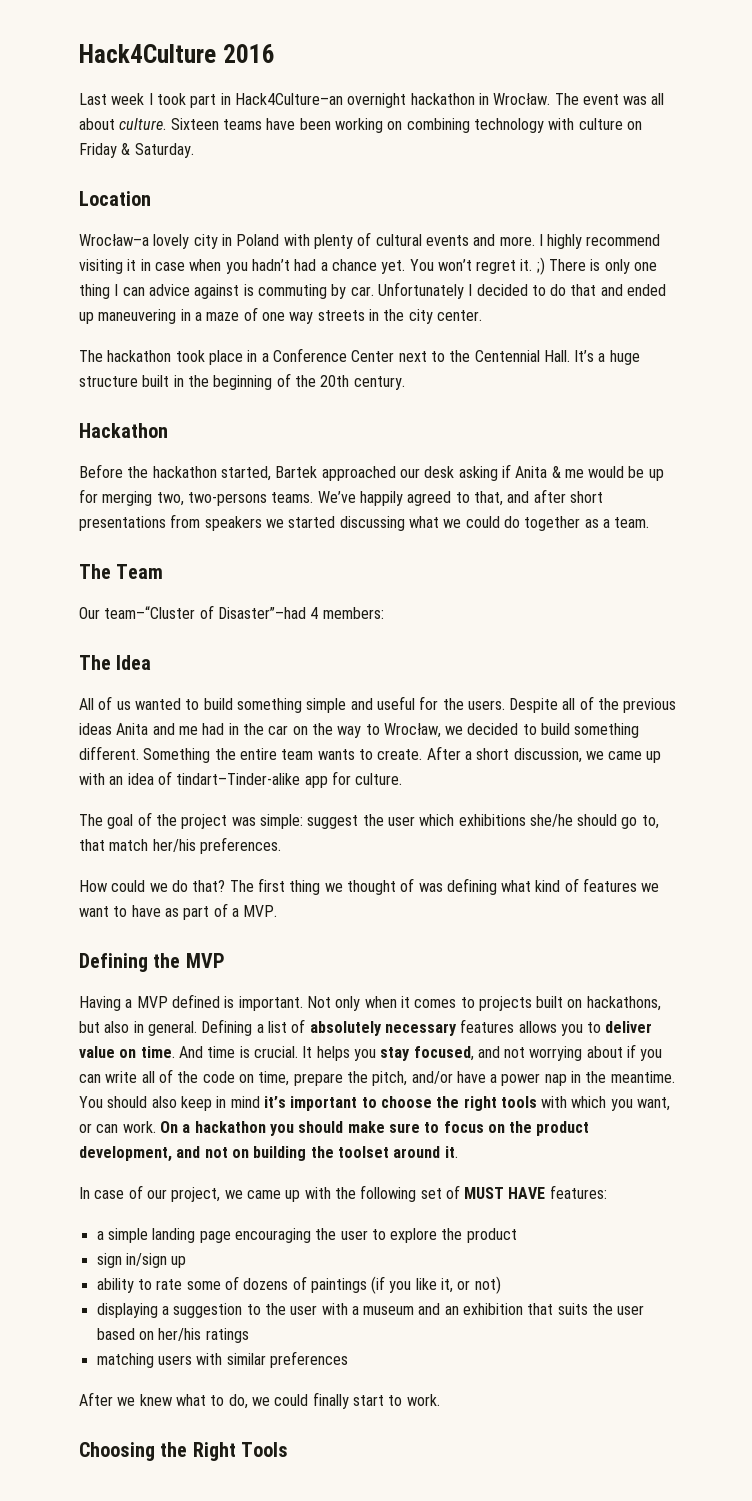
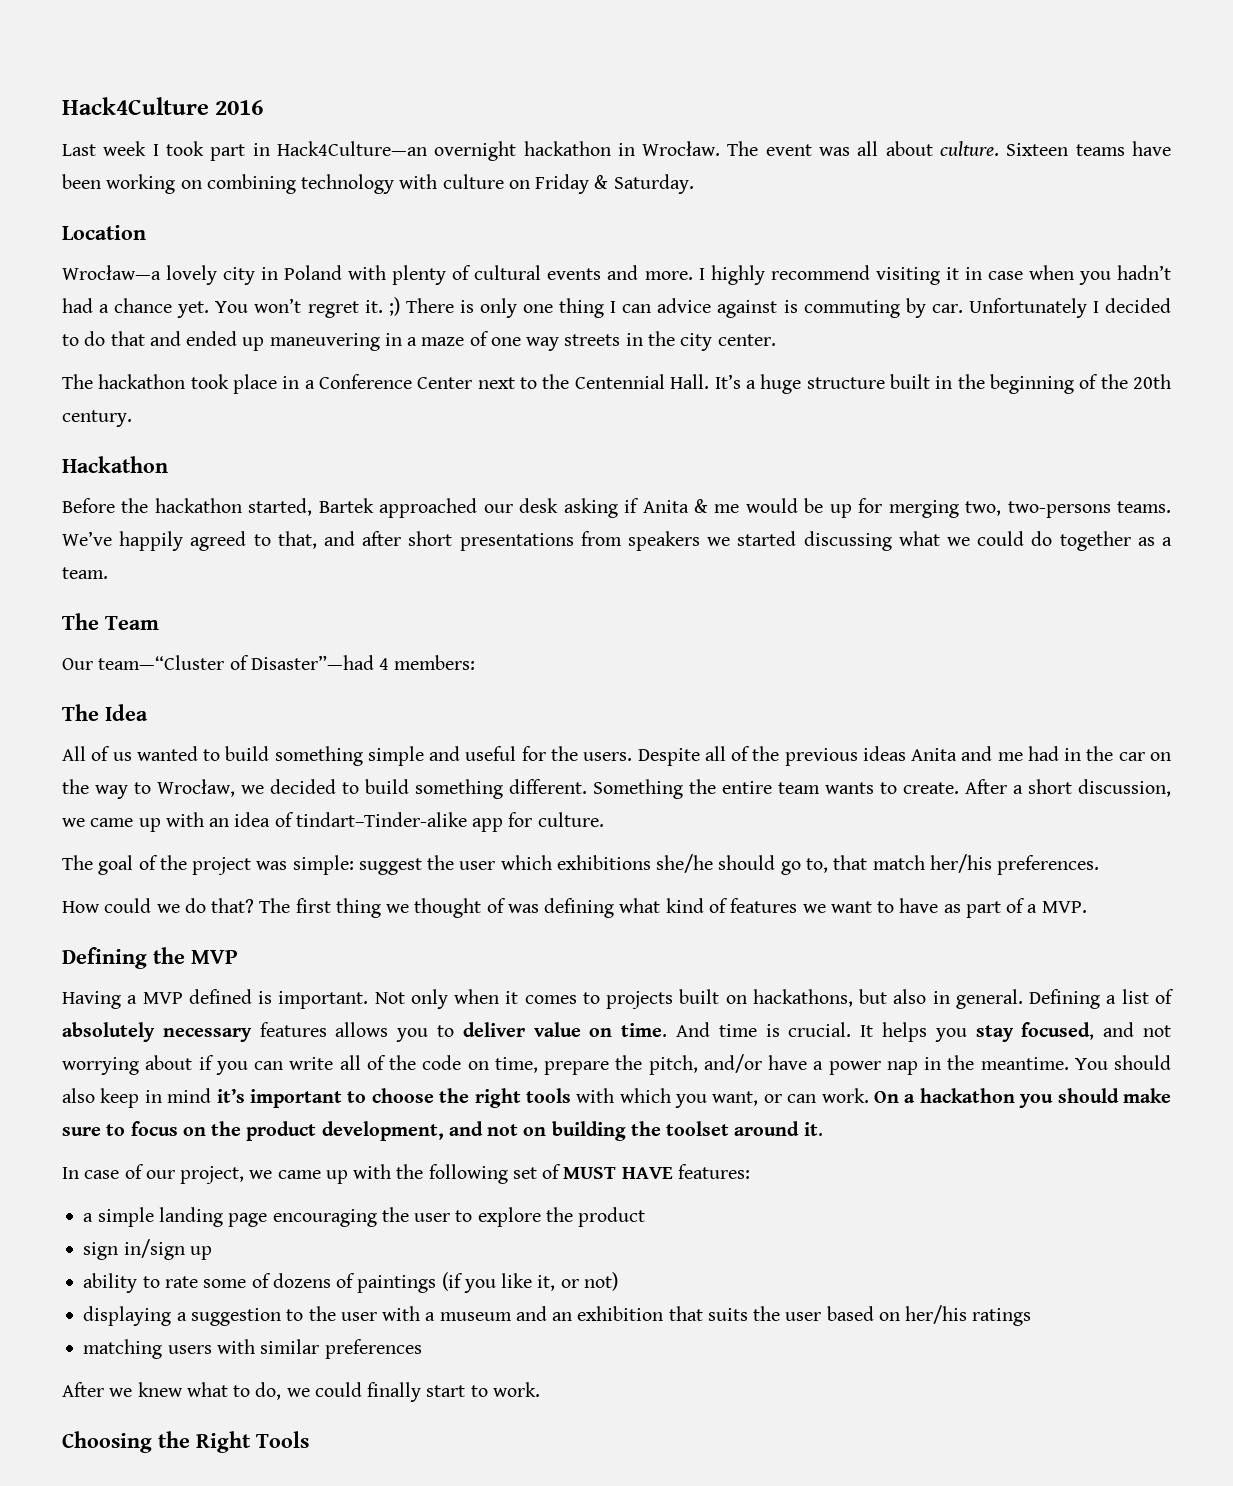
[234,93,343,105] Hack4Culture–an -> [276,141,427,156] Hack4Culture—an
[79,234,149,246] Wrocław–a -> [62,265,161,280] Wrocław—a
[104,605,306,619] team–“Cluster of Disaster”–had -> [98,655,374,670] team—“Cluster of Disaster”—had

